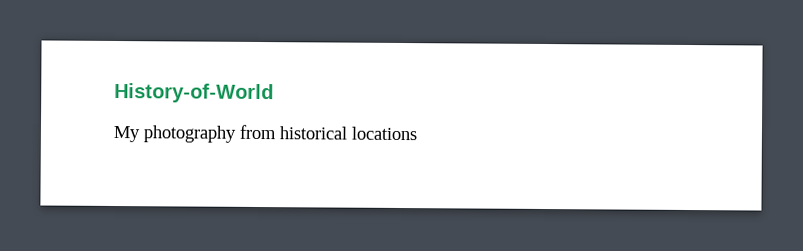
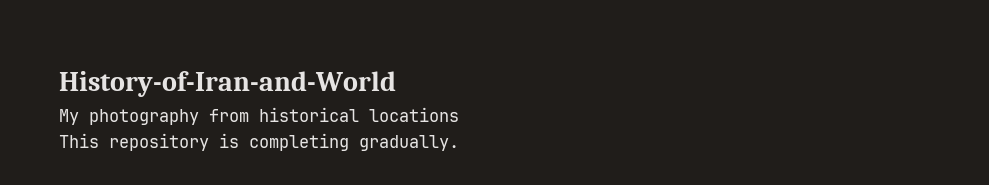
[114,82,274,104] History-of-World -> [59,71,396,97] History-of-Iran-and-World
(417, 133) none -> [59,133,459,151] // This repository is completing gradually.

